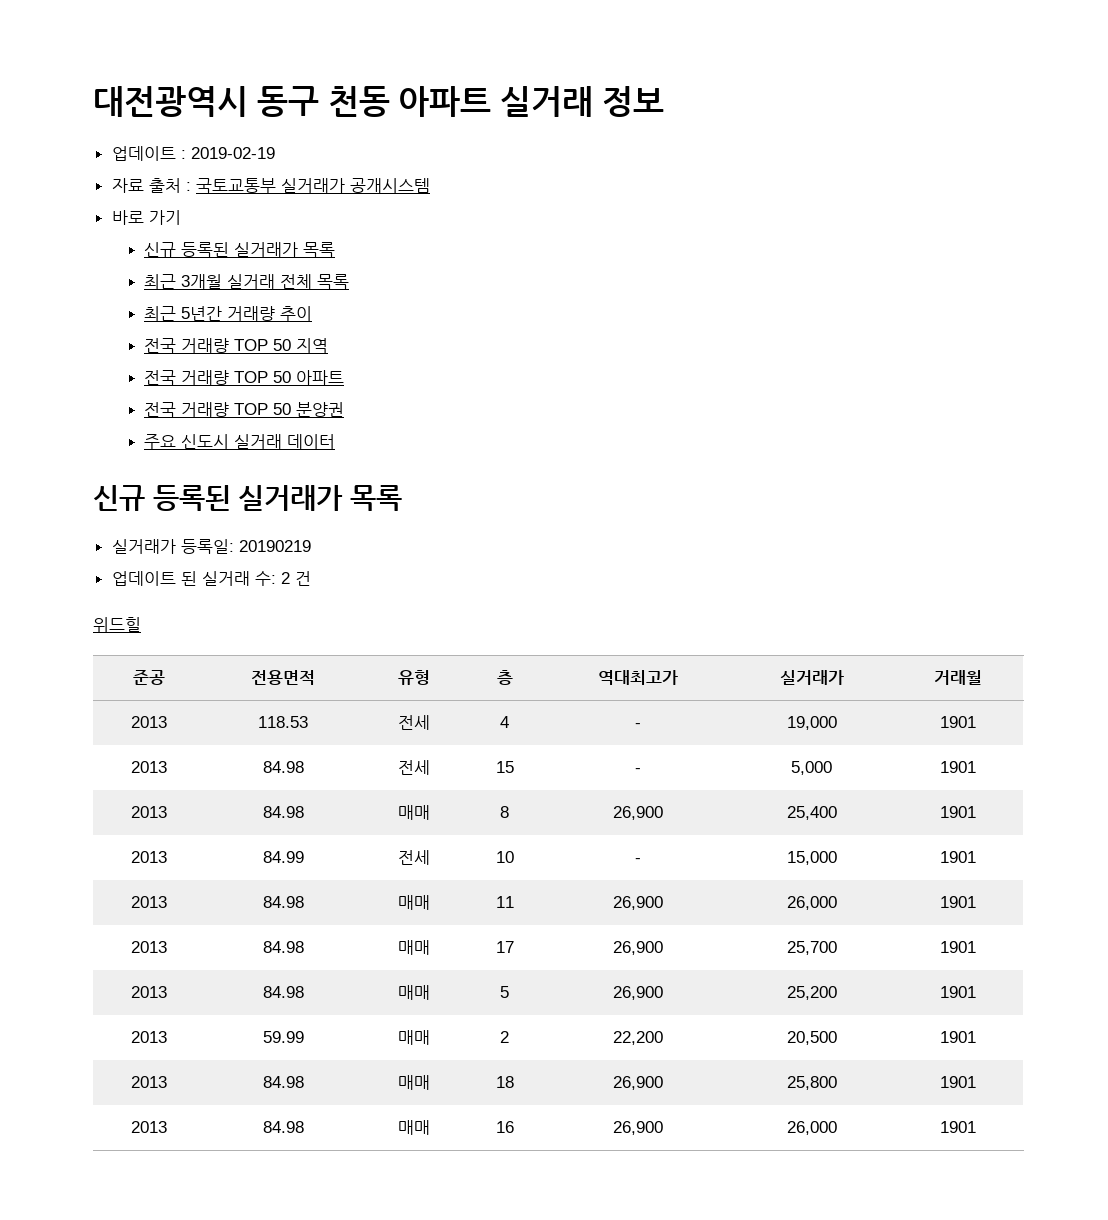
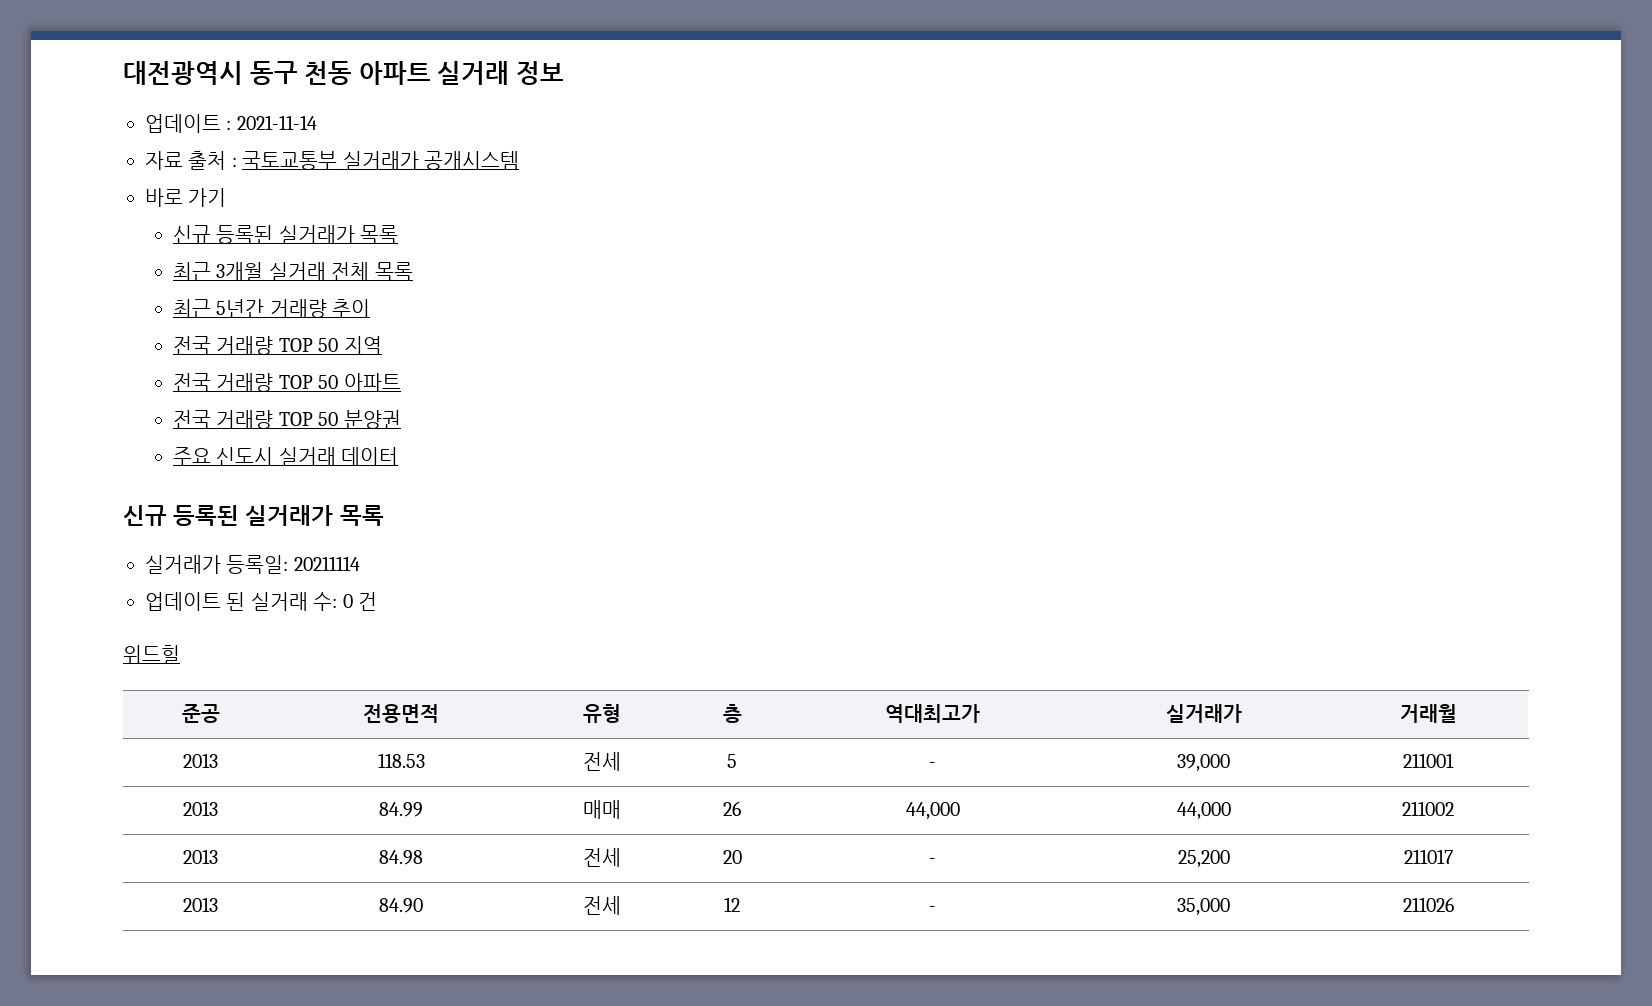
[190,147,275,159] 2019-02-19 -> [236,115,317,130] 2021-11-14
[238,540,311,552] 20190219 -> [293,556,360,571] 20211114
[280,572,290,584] 2 -> [342,594,353,608] 0
[500,716,509,728] [634,723,641,728] [786,716,837,730] [939,716,976,728] 4 | - | 19,000 | 1901 -> [727,754,737,768] [929,762,936,768] [1177,754,1230,772] [1403,753,1454,768] [183,801,218,816] [379,802,423,817] [582,800,621,819] [723,801,741,816] [905,802,960,820] [1176,802,1231,820] [1402,801,1454,816] 5 | - | 39,000 | 211001 // 2013 | 84.99 | 매매 | 26 | 44,000 | 44,000 | 211002
[495,761,514,773] [634,768,641,773] [791,761,832,775] [939,761,976,773] [130,806,167,818] [262,806,304,818] [397,805,430,820] [500,806,509,818] [612,806,663,820] [786,806,837,820] [939,806,976,818] [130,851,167,863] [262,851,304,863] [397,850,430,865] [495,851,514,863] [634,858,641,863] [786,851,837,865] [939,851,976,863] [130,896,167,908] [262,896,304,908] [397,895,430,910] [495,896,514,908] [612,896,663,910] [786,896,837,910] [939,896,976,908] [130,941,167,953] [262,941,304,953] [397,940,430,955] [495,941,514,953] [612,941,663,955] [786,941,837,955] [939,941,976,953] [130,986,167,998] [262,986,304,998] [397,985,430,1000] [500,986,509,998] [612,986,663,1000] [786,986,837,1000] [939,986,976,998] [130,1031,167,1043] [262,1031,304,1043] [397,1030,430,1045] [500,1031,509,1043] [612,1031,663,1045] [786,1031,837,1045] [939,1031,976,1043] [130,1076,167,1088] [262,1076,304,1088] [397,1075,430,1090] [495,1076,514,1088] [612,1076,663,1090] [786,1076,837,1090] [939,1076,976,1088] [130,1121,167,1133] [262,1121,304,1133] [397,1120,430,1135] [495,1121,514,1133] [612,1121,663,1135] [786,1121,837,1135] [939,1121,976,1133] 15 | - | 5,000 | 1901 // 2013 | 84.98 | 매매 | 8 | 26,900 | 25,400 | 1901 // 2013 | 84.99 | 전세 | 10 | - | 15,000 | 1901 // 2013 | 84.98 | 매매 | 11 | 26,900 | 26,000 | 1901 // 2013 | 84.98 | 매매 | 17 | 26,900 | 25,700 | 1901 // 2013 | 84.98 | 매매 | 5 | 26,900 | 25,200 | 1901 // 2013 | 59.99 | 매매 | 2 | 22,200 | 20,500 | 1901 // 2013 | 84.98 | 매매 | 18 | 26,900 | 25,800 | 1901 // 2013 | 84.98 | 매매 | 16 | 26,900 | 26,000 | 1901 -> [722,850,742,864] [929,858,936,864] [1177,850,1230,868] [1403,849,1453,864] [183,897,218,912] [379,898,423,913] [582,896,621,915] [724,897,740,912] [929,906,936,912] [1177,898,1230,916] [1402,897,1454,912] 20 | - | 25,200 | 211017 // 2013 | 84.90 | 전세 | 12 | - | 35,000 | 211026

